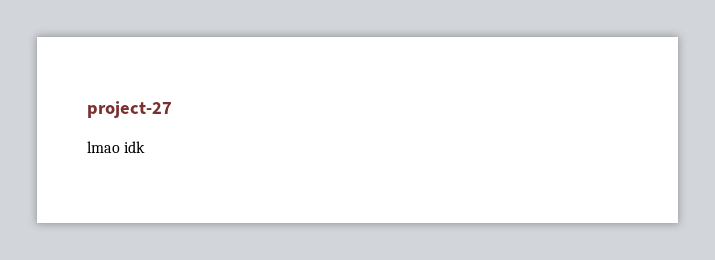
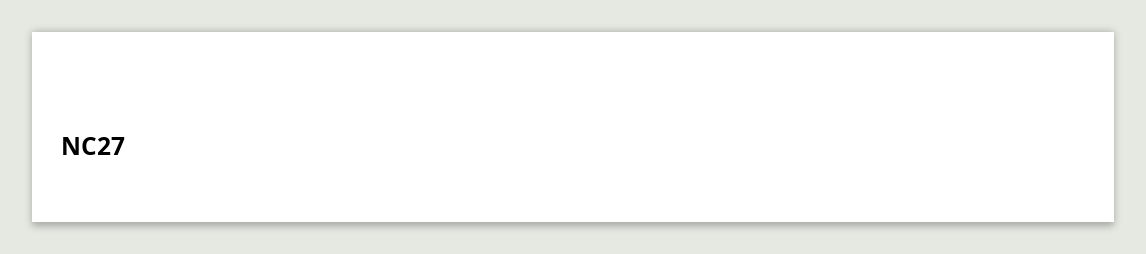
[87,101,172,118] [87,141,146,153] project-27 // lmao idk -> [61,137,125,155] NC27

